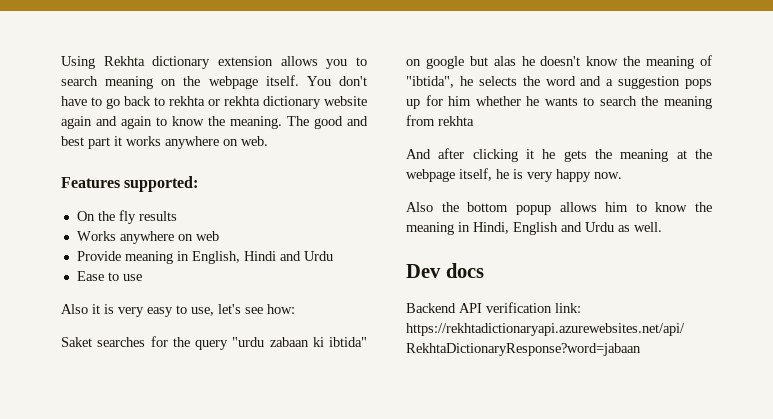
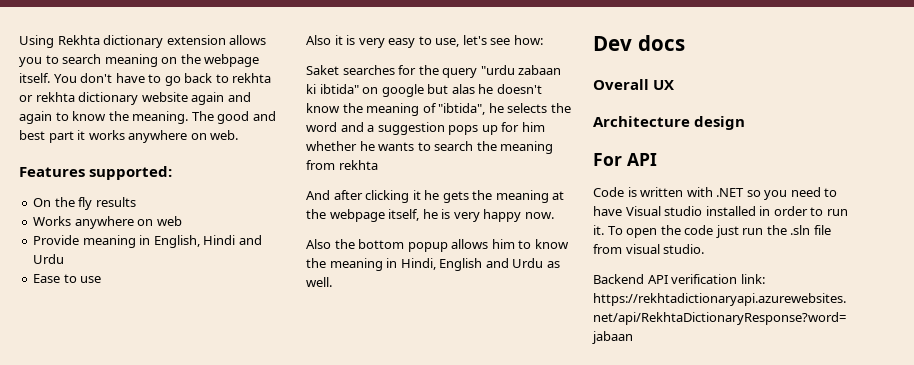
(484, 270) none -> [593,79,675,90] [593,116,746,130] [593,153,657,166] [593,187,838,200] [593,206,848,216] [593,225,831,238] [593,244,705,254] // Overall UX // Architecture design // For API // Code is written with .NET so you need to have Visual studio installed in order to run it. To open the code just run the .sln file from visual studio.

